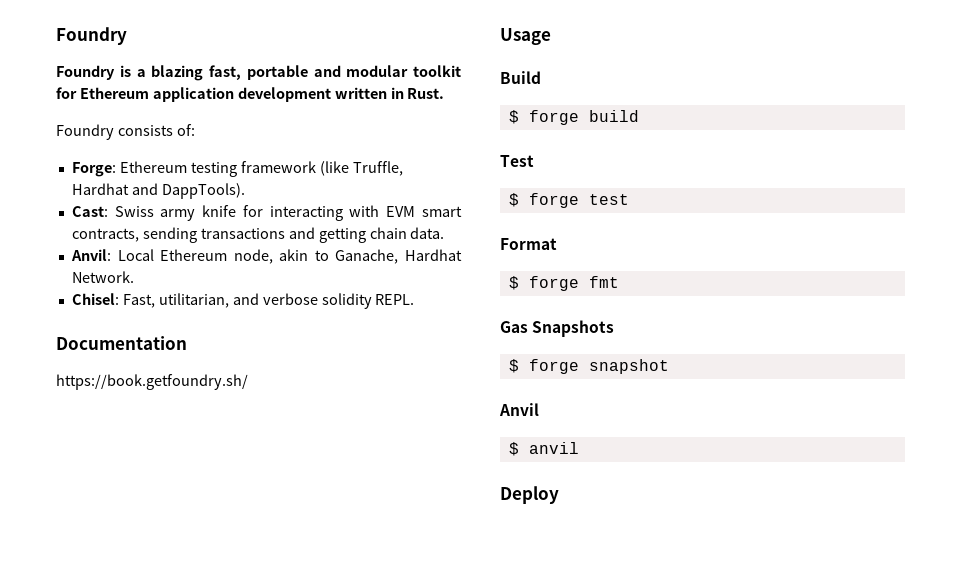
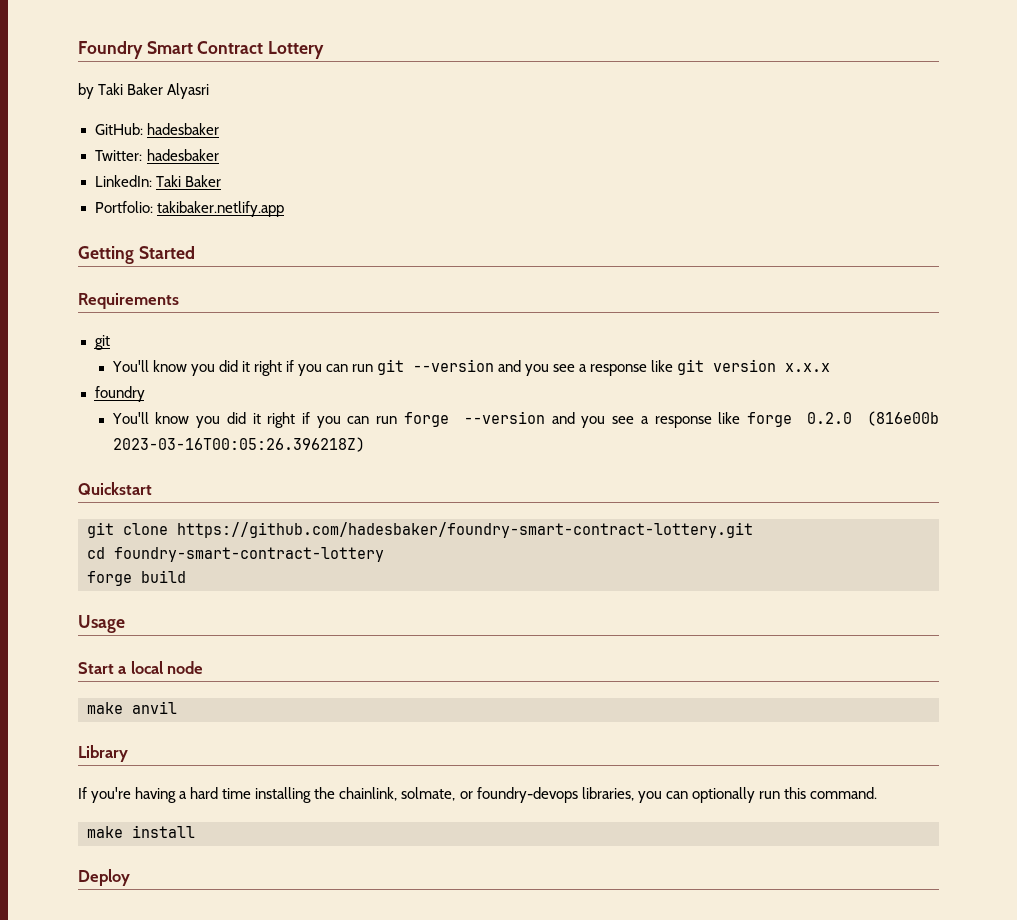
[56,27,127,45] [56,65,461,81] [56,87,445,102] [56,124,195,140] [71,161,403,177] [71,183,245,199] [71,205,463,221] [71,227,445,243] [70,249,462,264] [71,271,134,283] [71,293,415,309] [56,336,187,350] [56,374,248,390] [500,28,551,45] [500,71,541,84] [508,110,639,125] [500,155,534,167] [508,193,629,208] [500,238,557,250] [508,276,619,291] [500,320,615,337] [508,359,669,374] [499,403,539,416] [508,442,579,456] Foundry // Foundry is a blazing fast, portable and modular toolkit for Ethereum application development written in Rust. // Foundry consists of: // Forge: Ethereum testing framework (like Truffle, Hardhat and DappTools). // Cast: Swiss army knife for interacting with EVM smart contracts, sending transactions and getting chain data. // Anvil: Local Ethereum node, akin to Ganache, Hardhat Network. // Chisel: Fast, utilitarian, and verbose solidity REPL. // Documentation // https://book.getfoundry.sh/ // Usage // Build // $ forge build // Test // $ forge test // Format // $ forge fmt // Gas Snapshots // $ forge snapshot // Anvil // $ anvil -> [78,41,325,59] [78,83,210,99] [94,123,219,135] [94,149,219,161] [94,175,221,187] [94,201,284,217] [78,246,195,264] [78,293,179,309] [94,335,110,350] [111,359,831,376] [94,386,145,402] [111,411,939,428] [112,437,365,452] [78,482,152,495] [87,522,753,538] [87,547,384,562] [87,570,186,586] [78,615,125,633] [78,661,204,674] [87,701,177,714] [78,745,128,762] [78,787,877,803] [87,825,195,838] Foundry Smart Contract Lottery // by Taki Baker Alyasri // GitHub: hadesbaker // Twitter: hadesbaker // LinkedIn: Taki Baker // Portfolio: takibaker.netlify.app // Getting Started // Requirements // git // You'll know you did it right if you can run git --version and you see a response like git version x.x.x // foundry // You'll know you did it right if you can run forge --version and you see a response like forge 0.2.0 (816e00b 2023-03-16T00:05:26.396218Z) // Quickstart // git clone https://github.com/hadesbaker/foundry-smart-contract-lottery.git // cd foundry-smart-contract-lottery // forge build // Usage // Start a local node // make anvil // Library // If you're having a hard time installing the chainlink, solmate, or foundry-devops libraries, you can optionally run this command. // make install

